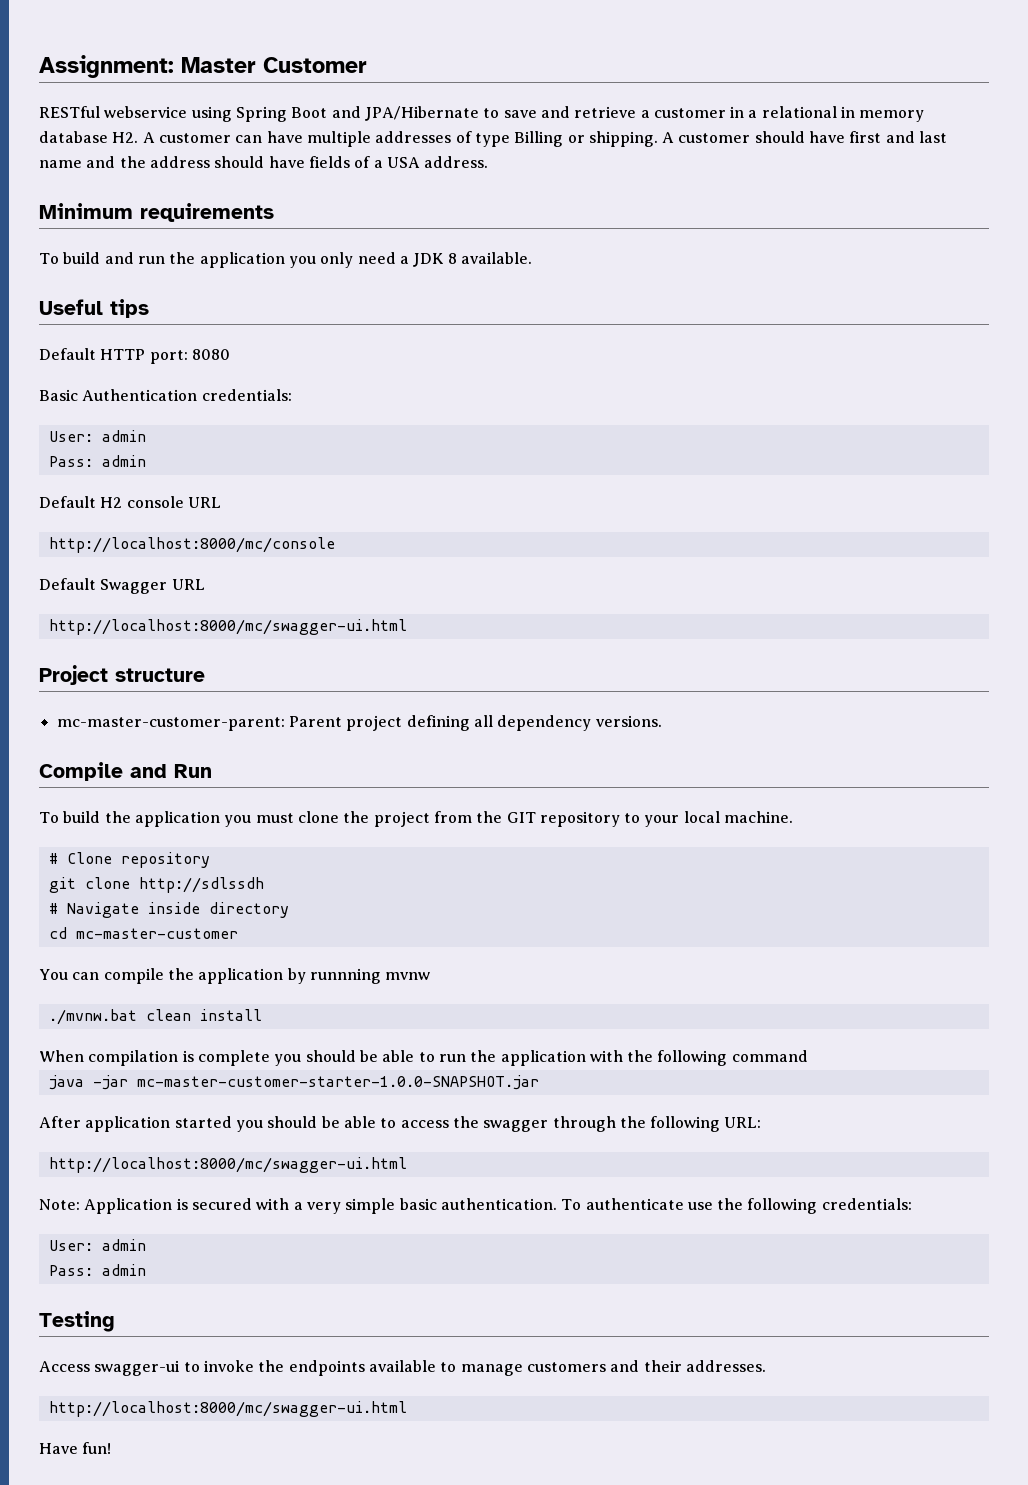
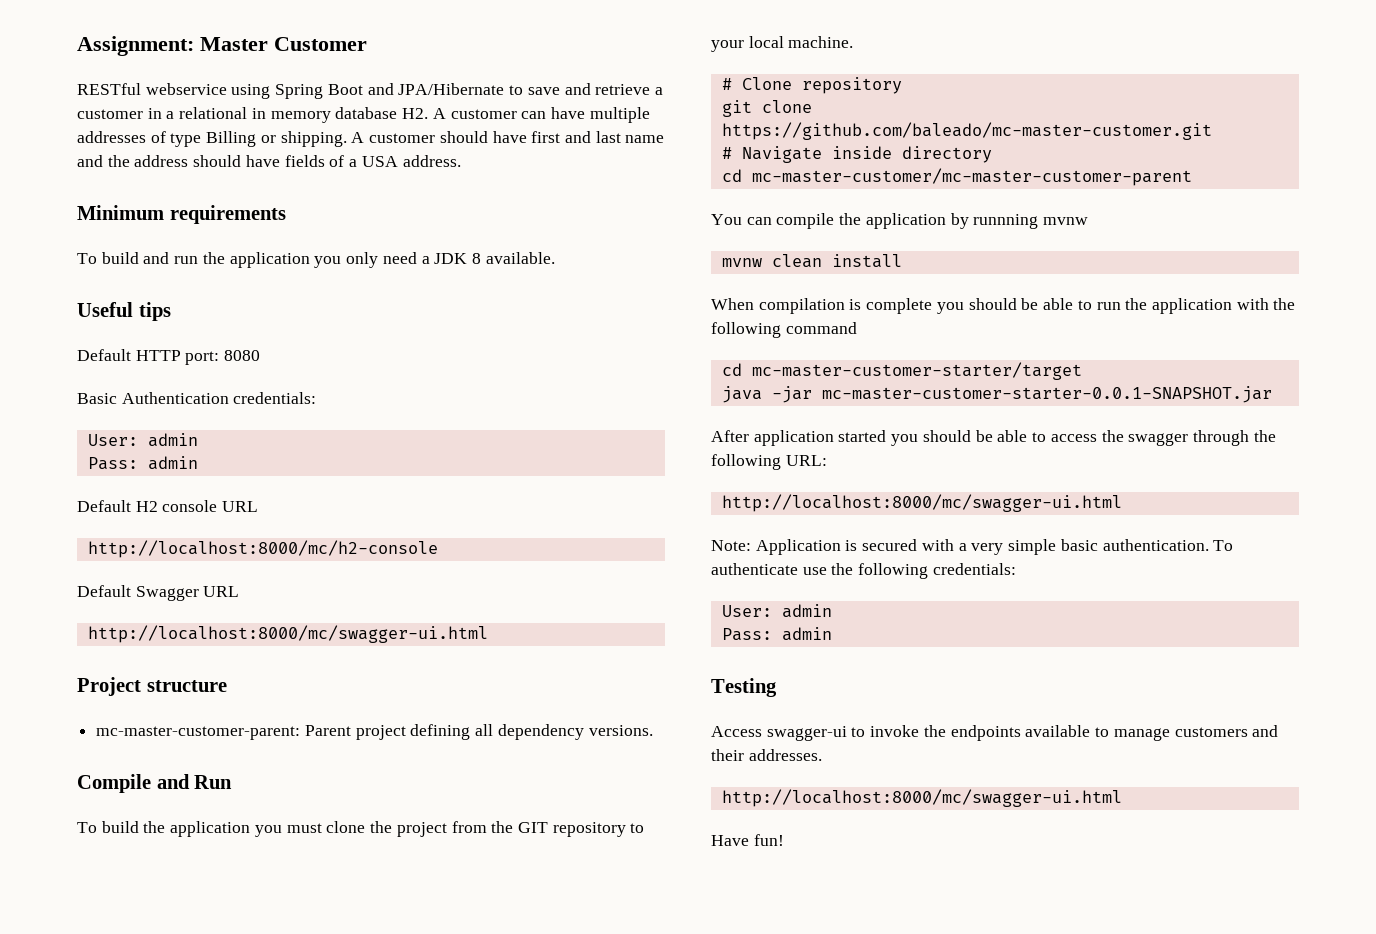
[48,537,335,553] http://localhost:8000/mc/console -> [87,540,438,558] http://localhost:8000/mc/h2-console
[138,877,264,893] http://sdlssdh -> [721,122,1212,140] https://github.com/baleado/mc-master-customer.git
[75,928,238,939] mc-master-customer -> [751,168,1192,186] mc-master-customer/mc-master-customer-parent
[48,1009,137,1025] ./mvnw.bat -> [721,258,762,267] mvnw
(808, 1056) none -> [721,362,1082,380] // cd mc-master-customer-starter/target
[136,1075,539,1090] mc-master-customer-starter-1.0.0-SNAPSHOT.jar -> [821,386,1272,403] mc-master-customer-starter-0.0.1-SNAPSHOT.jar

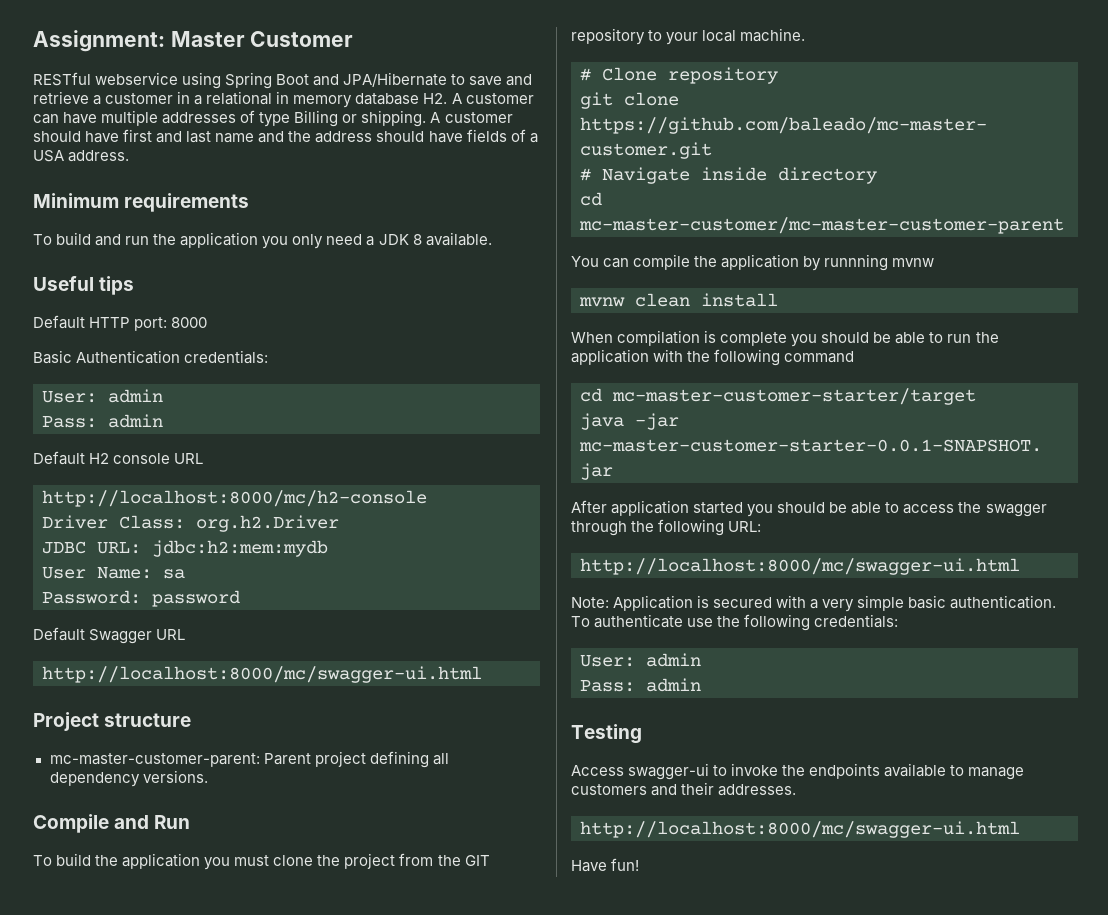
[224,350,261,361] 8080 -> [171,317,208,328] 8000
(438, 549) none -> [42,515,339,532] [42,540,328,557] [42,567,185,579] [42,590,240,607] // Driver Class: org.h2.Driver // JDBC URL: jdbc:h2:mem:mydb // User Name: sa // Password: password

